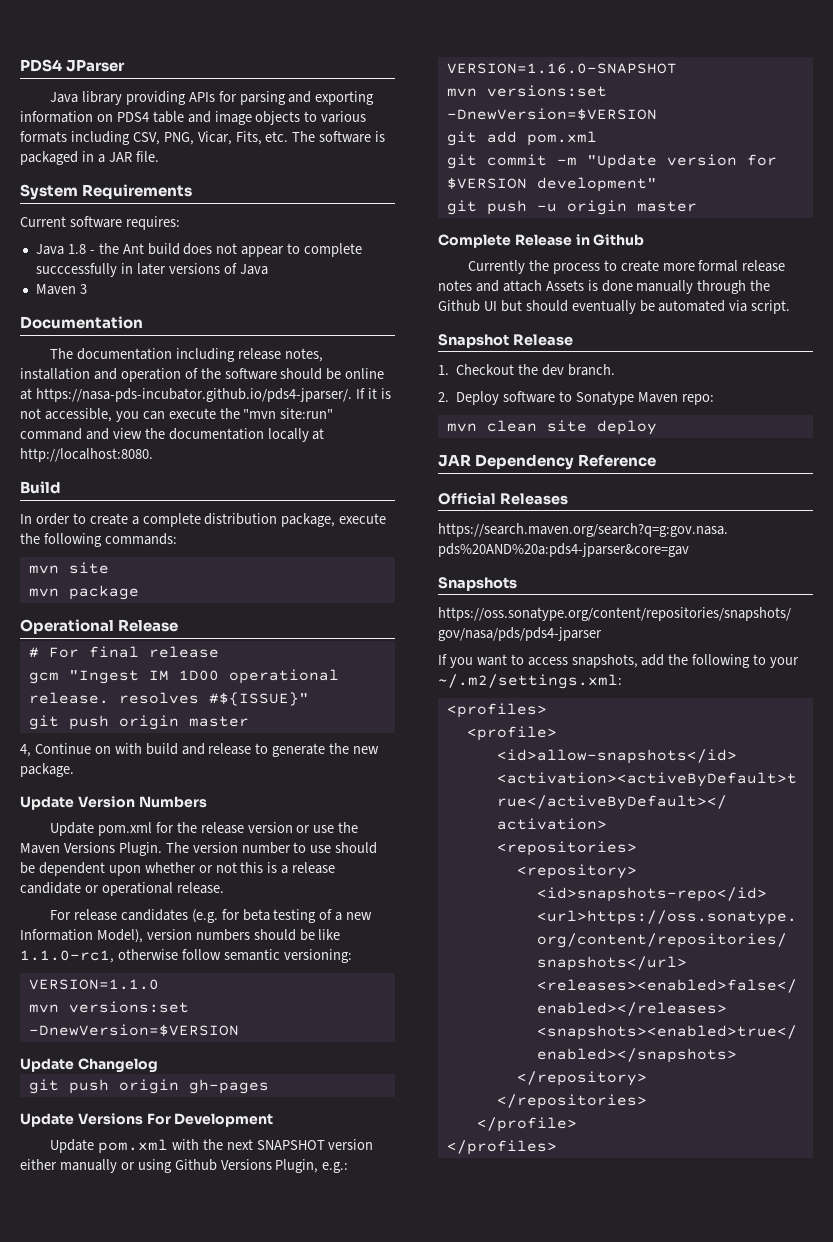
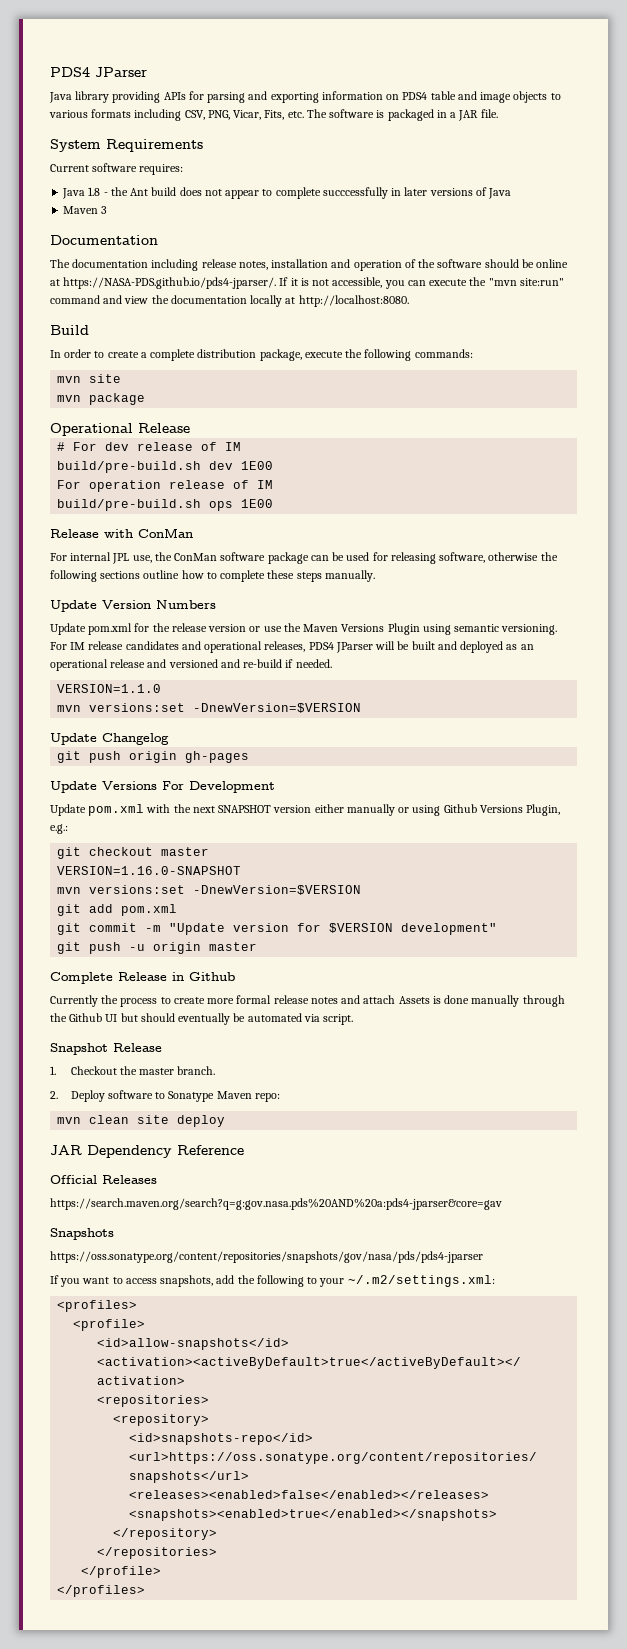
[35,388,352,402] https://nasa-pds-incubator.github.io/pds4-jparser/. -> [63,277,277,289] https://NASA-PDS.github.io/pds4-jparser/.
[88,646,219,658] [28,669,339,684] [28,692,309,706] [28,715,249,730] [20,743,380,757] [20,763,74,777] final release // gcm "Ingest IM 1D00 operational release. resolves #${ISSUE}" // git push origin master // 4, Continue on with build and release to generate the new package. -> [105,442,242,451] [57,461,274,473] [57,480,274,492] [57,499,274,511] [50,528,193,538] [50,552,558,564] [50,570,375,582] dev release of IM // build/pre-build.sh dev 1E00 // For operation release of IM // build/pre-build.sh ops 1E00 // Release with ConMan // For internal JPL use, the ConMan software package can be used for releasing software, otherwise the following sections outline how to complete these steps manually.
[118,842,378,856] [20,862,336,876] [20,882,224,896] [49,909,373,923] [20,929,341,943] [20,949,352,963] Plugin. The version number to use should be dependent upon whether or not this is a release candidate or operational release. // For release candidates (e.g. for beta testing of a new Information Model), version numbers should be like 1.1.0-rc1, otherwise follow semantic versioning: -> [387,623,558,635] [50,641,534,653] [50,659,332,671] Plugin using semantic versioning. For IM release candidates and operational releases, PDS4 JParser will be built and deployed as an operational release and versioned and re-build if needed.
(349, 1167) none -> [57,847,210,859] // git checkout master
[542,364,565,376] dev -> [139,1068,175,1075] master

